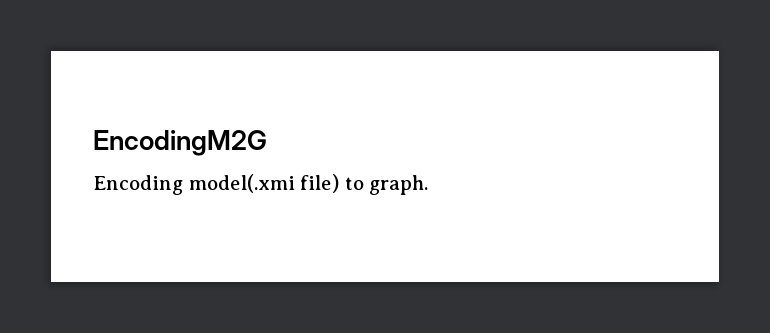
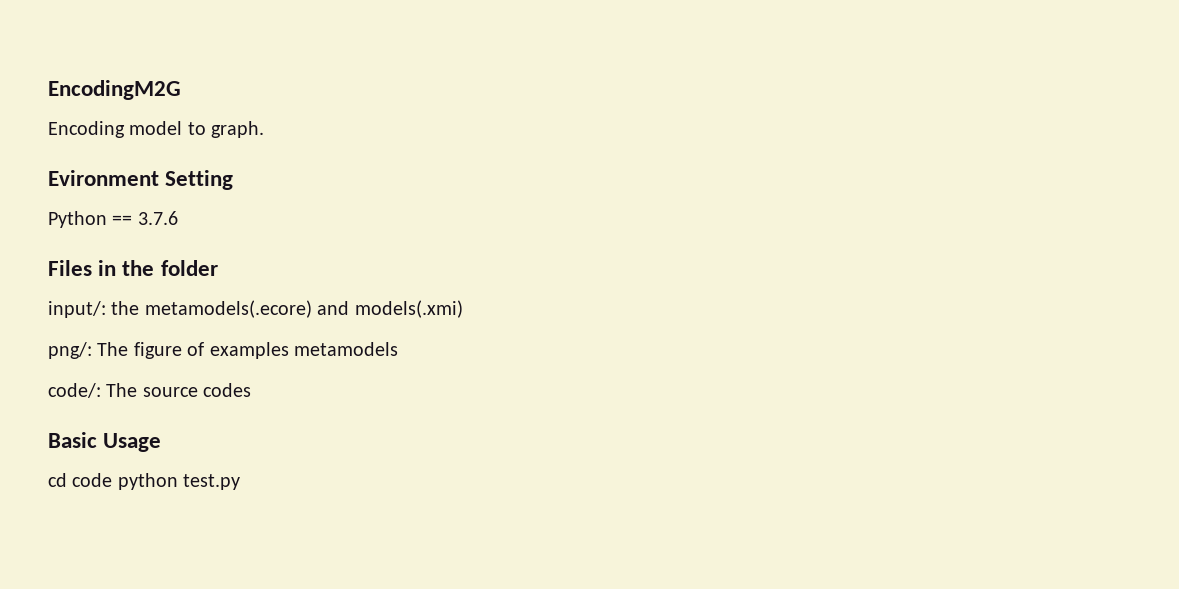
[188,174,340,193] model(.xmi file) -> [129,121,183,135] model
(429, 185) none -> [48,170,234,190] [48,211,178,228] [48,260,218,276] [48,300,463,318] [48,342,398,359] [48,383,252,398] [48,432,162,452] [48,473,241,490] // Evironment Setting // Python == 3.7.6 // Files in the folder // input/: the metamodels(.ecore) and models(.xmi) // png/: The figure of examples metamodels // code/: The source codes // Basic Usage // cd code python test.py

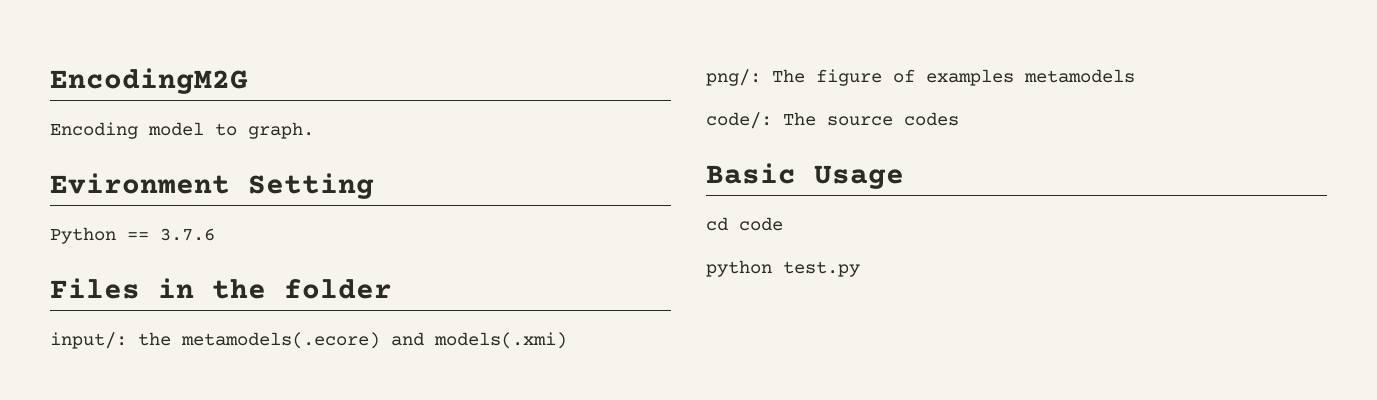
(113, 480) none -> (783, 224) //

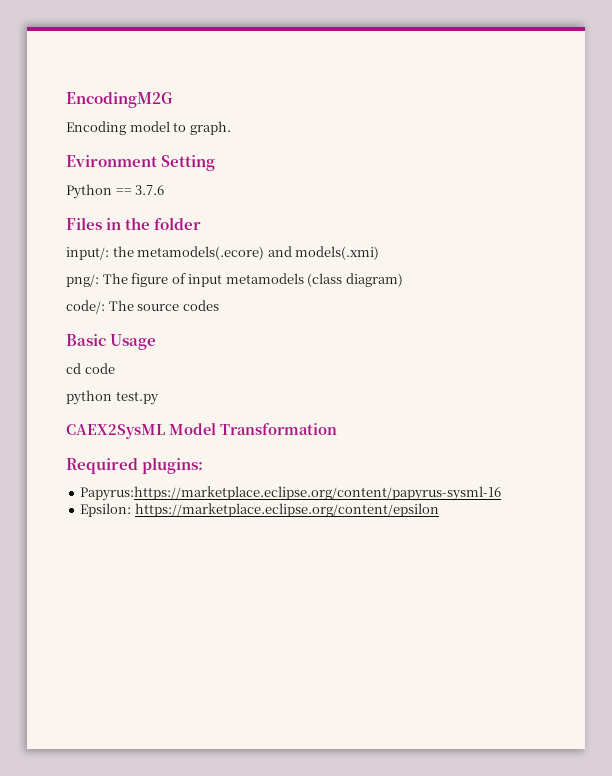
[926,69,1014,86] examples -> [188,274,223,287] input
(1135, 76) none -> [307,273,403,287] (class diagram)
(860, 269) none -> [66,423,337,439] [66,457,204,474] [80,486,502,501] [80,503,439,517] // CAEX2SysML Model Transformation // Required plugins: // Papyrus:https://marketplace.eclipse.org/content/papyrus-sysml-16 // Epsilon: https://marketplace.eclipse.org/content/epsilon

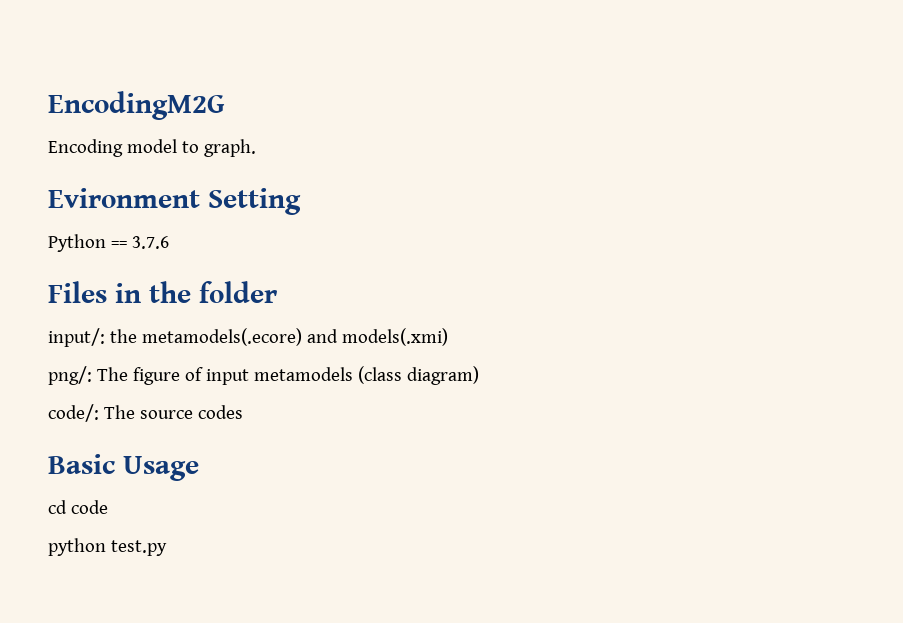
[66,423,337,439] [66,457,204,474] [80,486,502,501] [80,503,439,517] // CAEX2SysML Model Transformation // Required plugins: // Papyrus:https://marketplace.eclipse.org/content/papyrus-sysml-16 // Epsilon: https://marketplace.eclipse.org/content/epsilon -> (167, 548) none

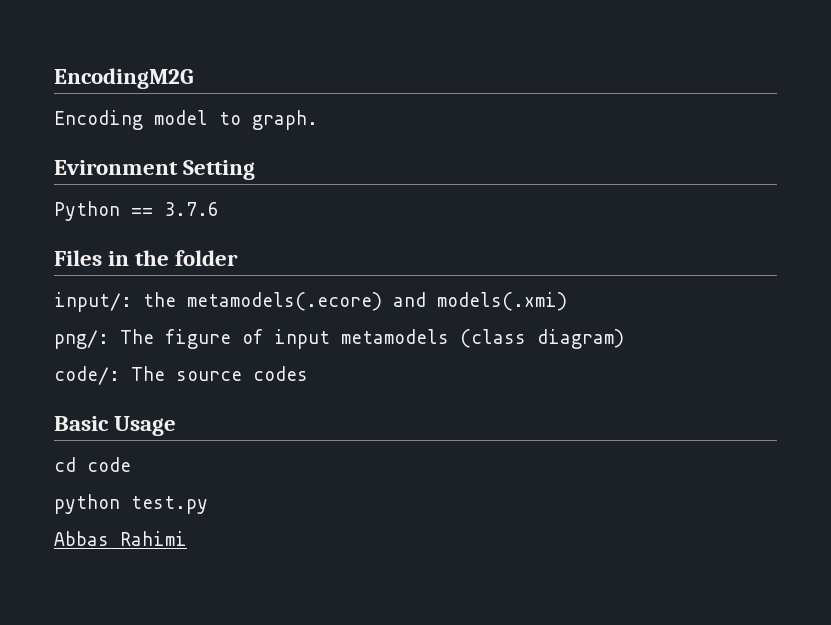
(167, 548) none -> [54,531,187,546] // Abbas Rahimi

